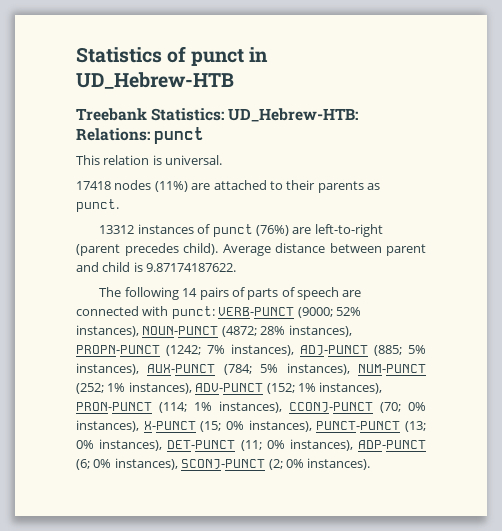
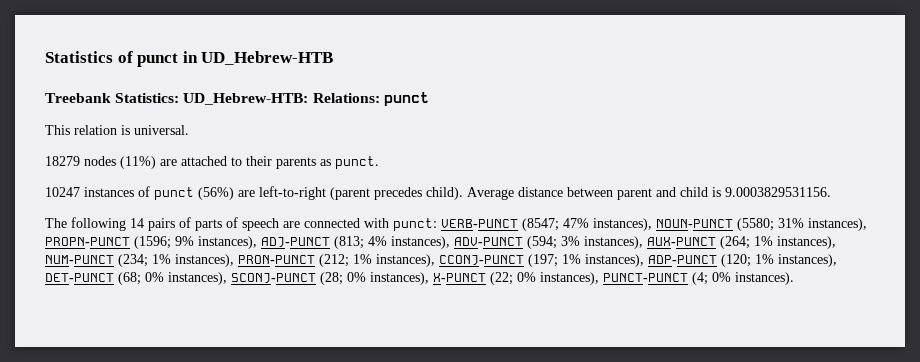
[76,181,111,190] 17418 -> [45,156,80,166] 18279
[99,225,135,234] 13312 -> [45,187,80,197] 10247
[255,225,289,236] (76%) -> [198,187,234,200] (56%)
[146,263,237,272] 9.87174187622. -> [725,187,831,197] 9.0003829531156.
[297,307,361,318] [76,325,352,337] [76,344,426,356] [76,363,426,375] [76,382,295,394] (9000; 52% instances), NOUN-PUNCT (4872; 28% instances), PROPN-PUNCT (1242; 7% instances), ADJ-PUNCT (885; 5% instances), AUX-PUNCT (784; 5% instances), NUM-PUNCT (252; 1% instances), ADV-PUNCT (152; -> [522,218,867,231] [45,236,836,249] [45,254,148,267] (8547; 47% instances), NOUN-PUNCT (5580; 31% instances), PROPN-PUNCT (1596; 9% instances), ADJ-PUNCT (813; 4% instances), ADV-PUNCT (594; 3% instances), AUX-PUNCT (264; 1% instances), NUM-PUNCT (234;
[159,402,187,413] (114; -> [319,254,349,267] (212;
[380,402,401,413] (70; -> [528,254,837,267] [45,272,343,285] (197; 1% instances), ADP-PUNCT (120; 1% instances), DET-PUNCT (68; 0% instances), SCONJ-PUNCT (28;
[200,421,222,432] (15; -> [490,272,513,285] (22;
[405,421,426,432] [76,439,426,451] [76,458,283,470] (13; 0% instances), DET-PUNCT (11; 0% instances), ADP-PUNCT (6; 0% instances), SCONJ-PUNCT (2; -> [692,272,708,285] (4;

